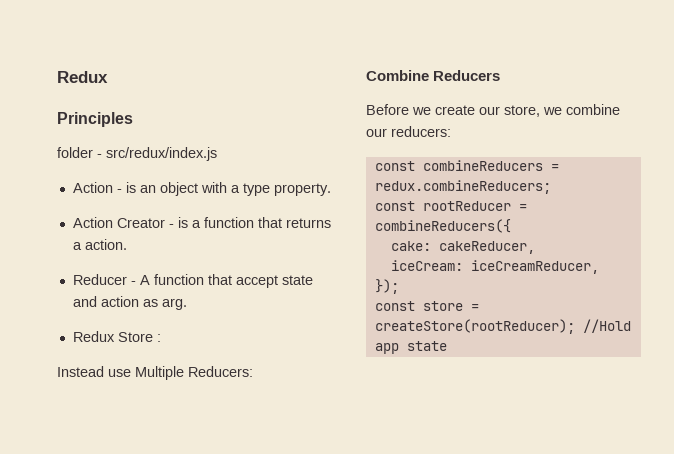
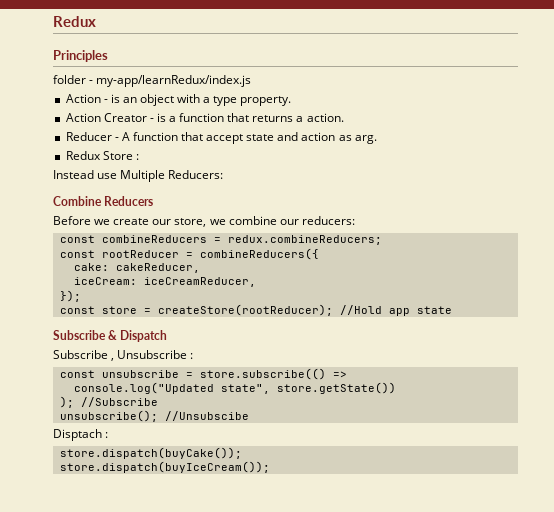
[106,147,217,161] src/redux/index.js -> [96,75,252,87] my-app/learnRedux/index.js
(447, 346) none -> [53,330,168,342] [53,350,194,361] [59,368,347,380] [73,382,396,394] [59,396,158,408] [59,410,249,422] [53,429,109,441] [59,447,242,459] [59,461,270,473] // Subscribe & Dispatch // Subscribe , Unsubscribe : // const unsubscribe = store.subscribe(() => // console.log("Updated state", store.getState()) // ); //Subscribe // unsubscribe(); //Unsubscibe // Disptach : // store.dispatch(buyCake()); // store.dispatch(buyIceCream());

